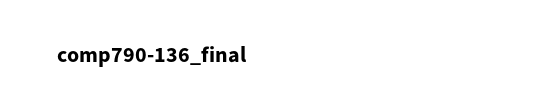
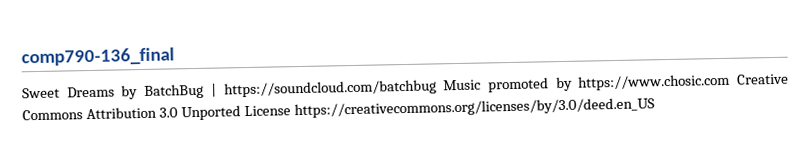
(247, 56) none -> [22,73,790,100] [22,97,655,121] // Sweet Dreams by BatchBug | https://soundcloud.com/batchbug Music promoted by https://www.chosic.com Creative Commons Attribution 3.0 Unported License https://creativecommons.org/licenses/by/3.0/deed.en_US

